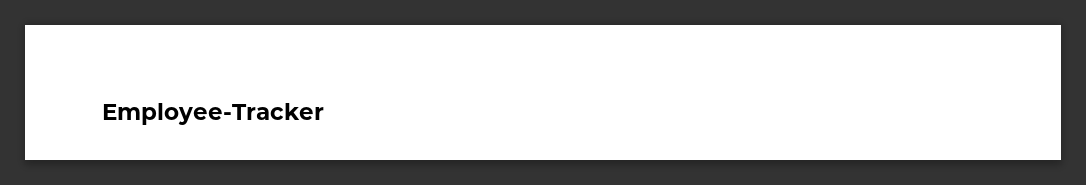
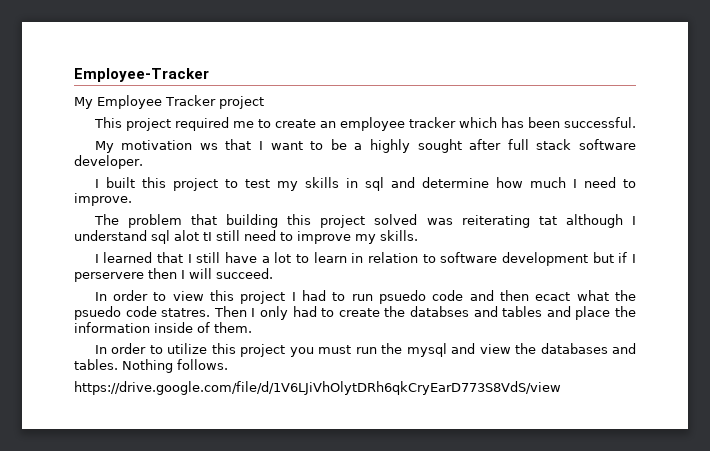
(324, 114) none -> [74,95,264,109] [93,117,636,131] [94,139,637,153] [74,155,143,169] [94,177,636,191] [74,193,132,206] [93,214,636,228] [74,230,418,244] [94,252,636,266] [74,268,273,282] [94,290,636,304] [74,306,637,320] [74,322,252,333] [94,343,637,357] [74,359,228,373] [74,381,561,395] // My Employee Tracker project // This project required me to create an employee tracker which has been successful. // My motivation ws that I want to be a highly sought after full stack software developer. // I built this project to test my skills in sql and determine how much I need to improve. // The problem that building this project solved was reiterating tat although I understand sql alot tI still need to improve my skills. // I learned that I still have a lot to learn in relation to software development but if I perservere then I will succeed. // In order to view this project I had to run psuedo code and then ecact what the psuedo code statres. Then I only had to create the databses and tables and place the information inside of them. // In order to utilize this project you must run the mysql and view the databases and tables. Nothing follows. // https://drive.google.com/file/d/1V6LJiVhOlytDRh6qkCryEarD773S8VdS/view

